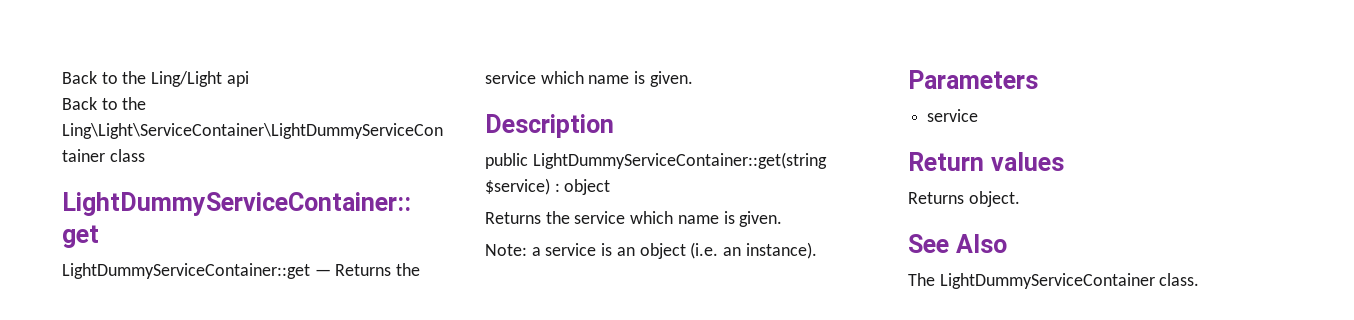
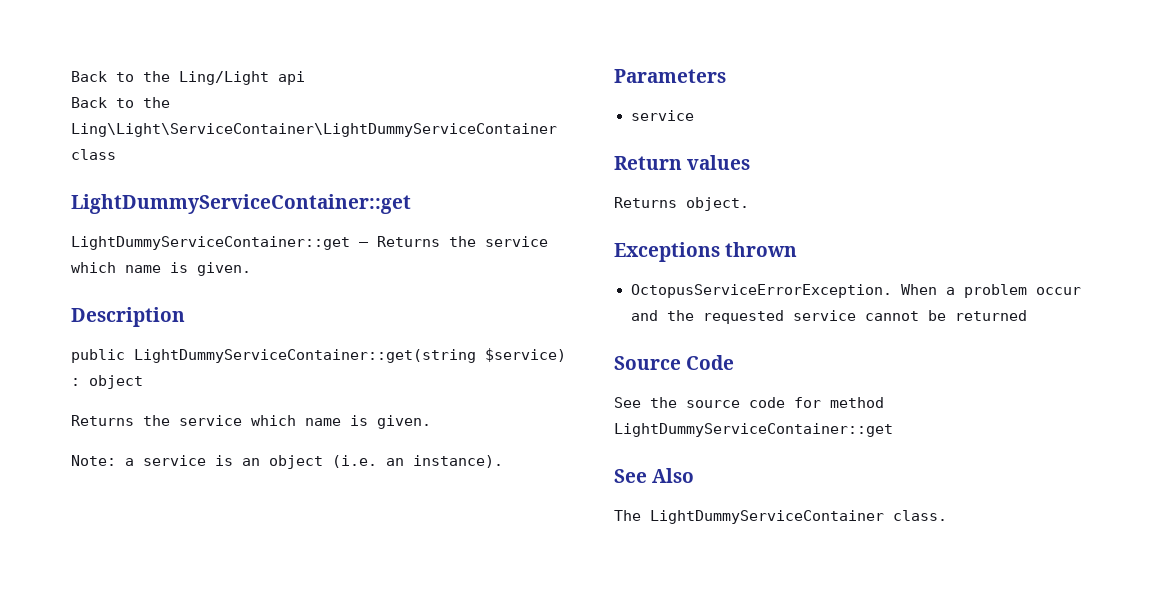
(1020, 199) none -> [614,242,798,262] [630,284,1081,298] [630,310,1027,324] [614,355,735,370] [614,397,884,408] [614,423,893,437] // Exceptions thrown // OctopusServiceErrorException. When a problem occur and the requested service cannot be returned // Source Code // See the source code for method LightDummyServiceContainer::get

